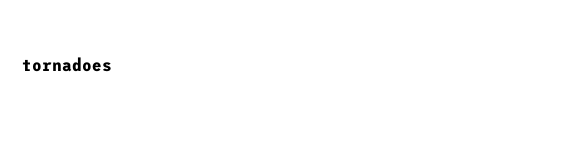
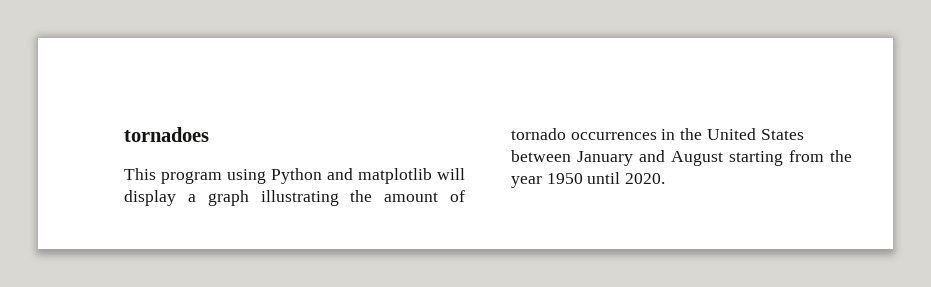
(112, 64) none -> [124,168,465,184] [124,190,465,206] [511,128,804,140] [511,150,852,166] [511,172,666,188] // This program using Python and matplotlib will display a graph illustrating the amount of tornado occurrences in the United States between January and August starting from the year 1950 until 2020.

